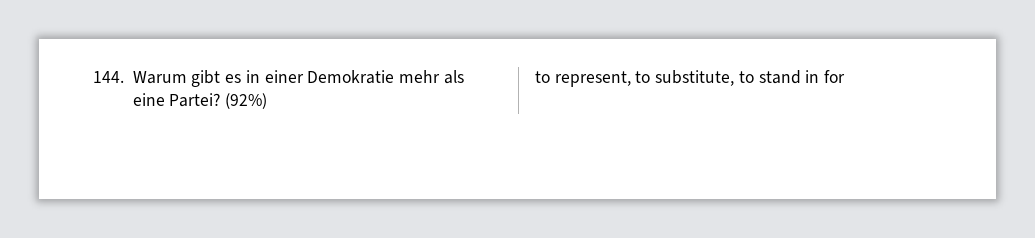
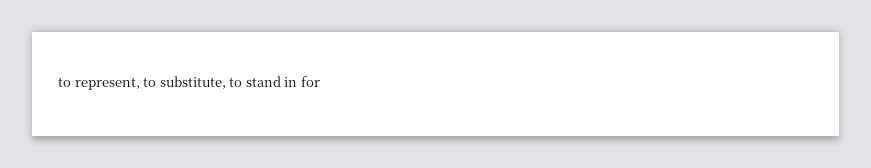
[93,70,464,87] [132,93,268,109] 144. Warum gibt es in einer Demokratie mehr als eine Partei? (92%) // -> (58, 82) none

